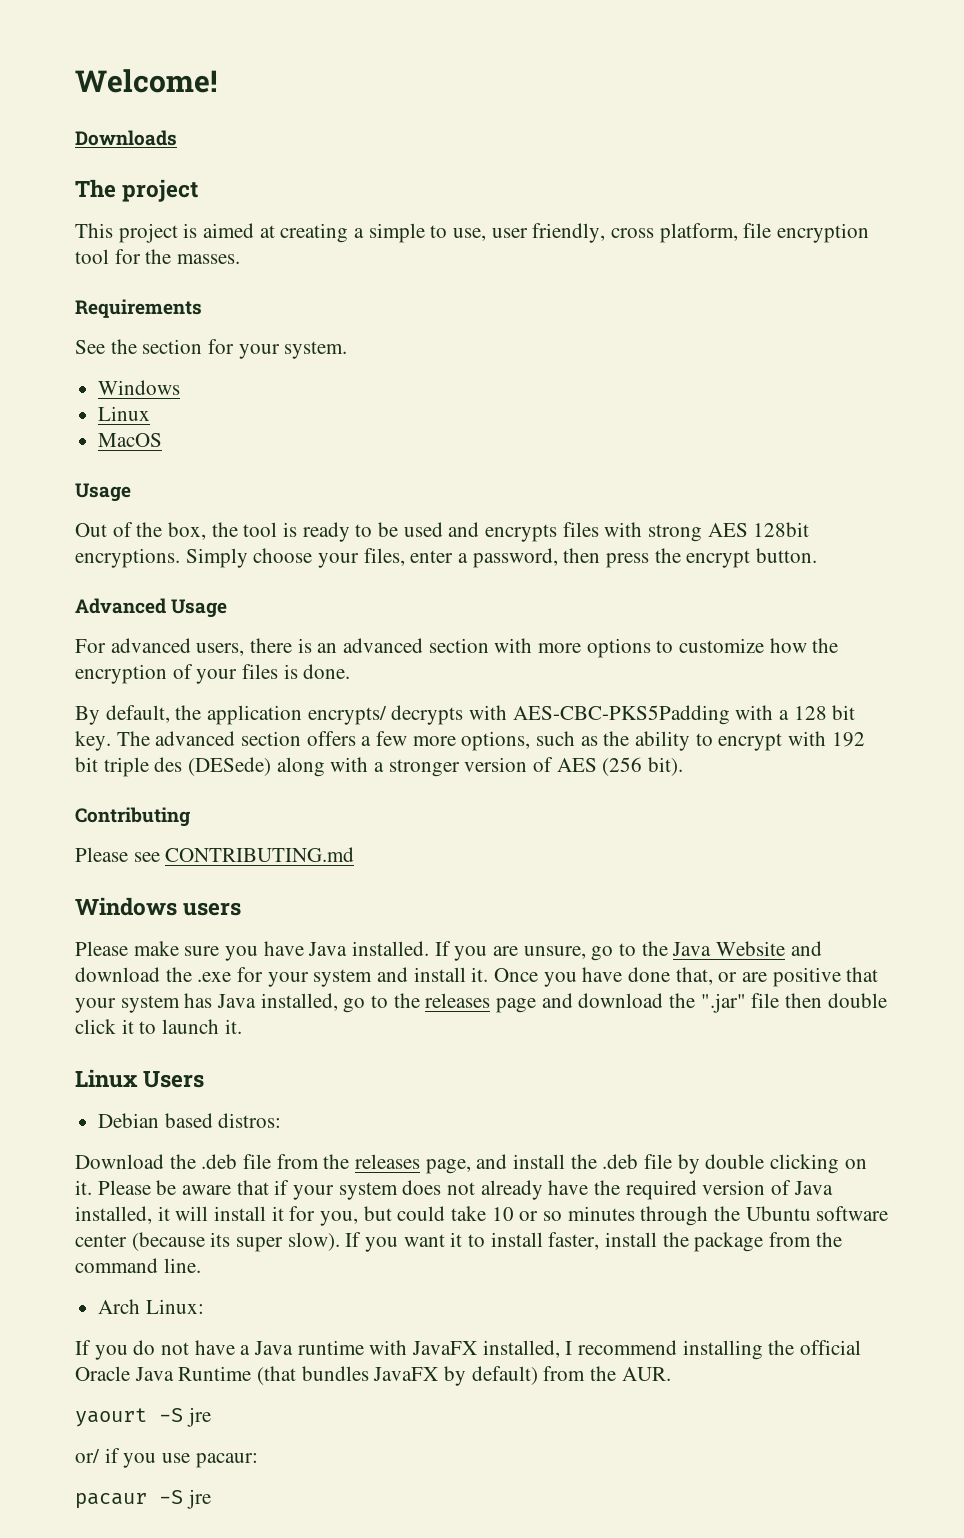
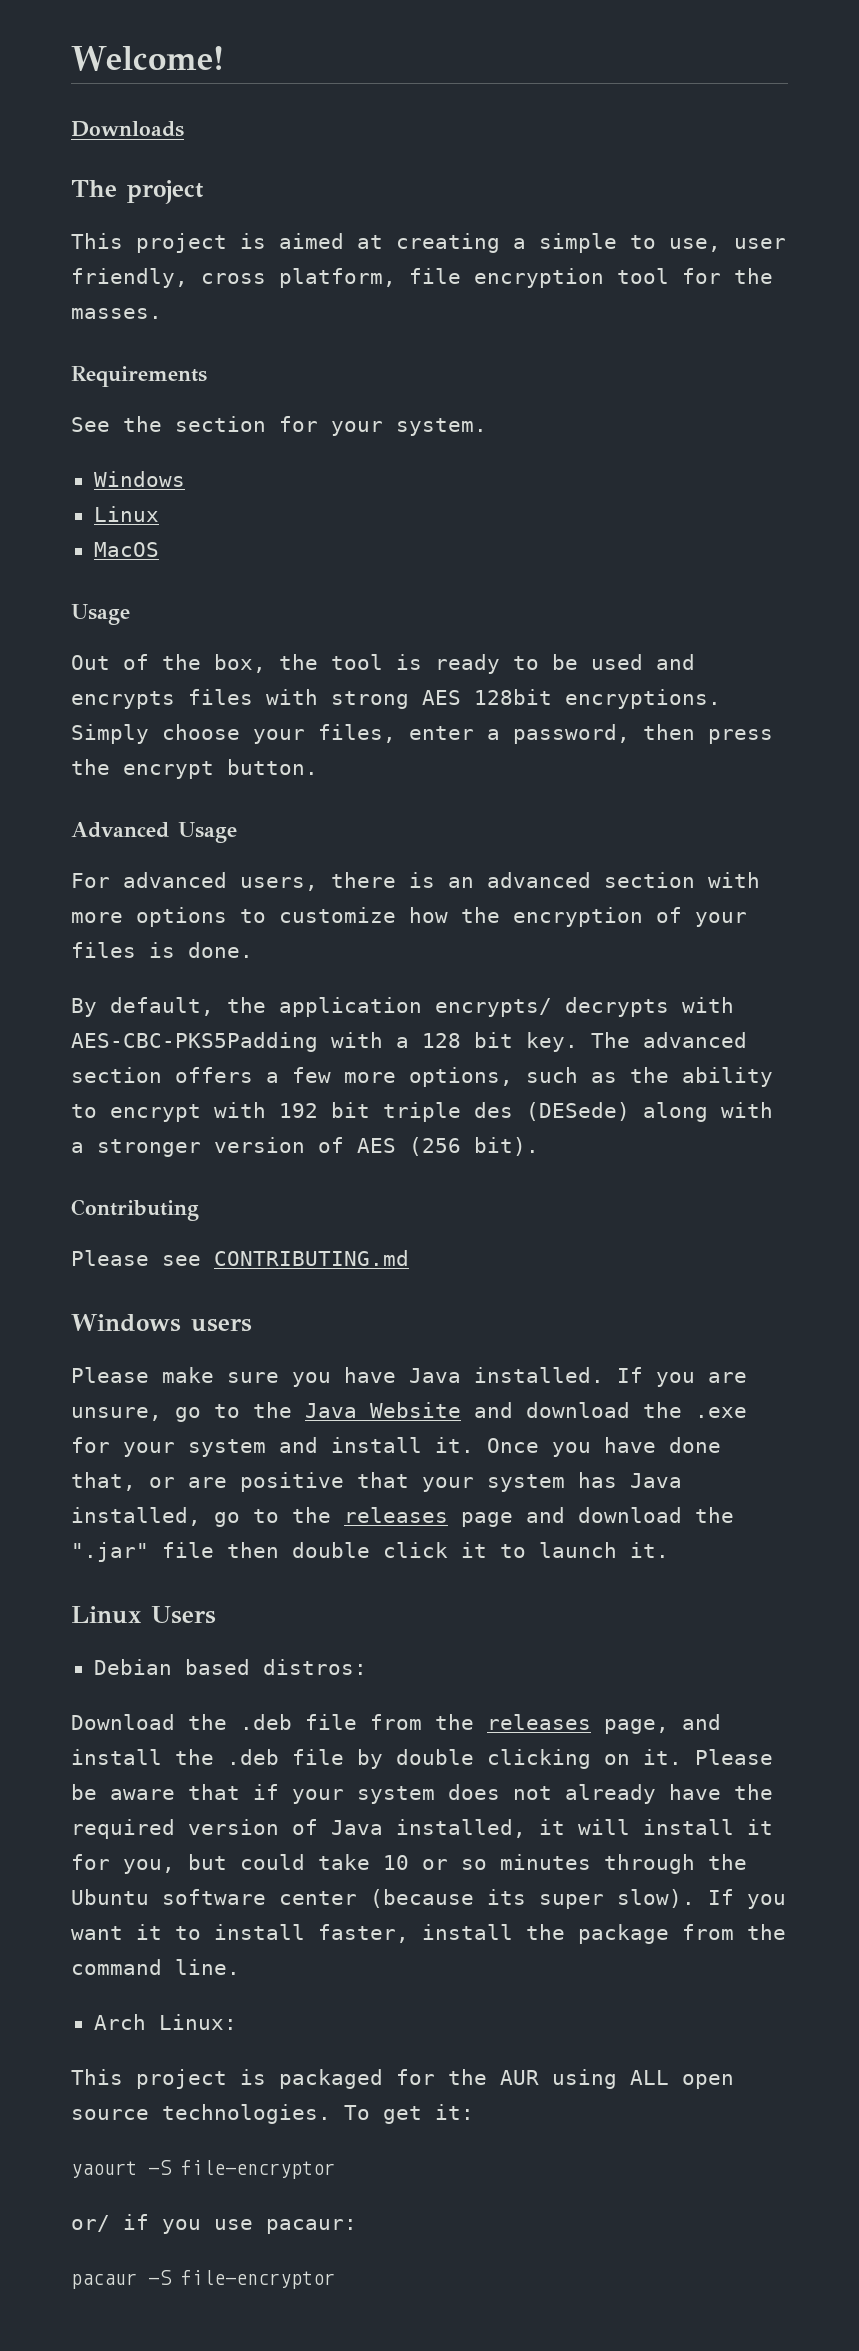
[75,1340,862,1360] [75,1366,671,1386] If you do not have a Java runtime with JavaFX installed, I recommend installing the official Oracle Java Runtime (that bundles JavaFX by default) from the AUR. -> [71,2069,734,2089] [71,2104,474,2124] This project is packaged for the AUR using ALL open source technologies. To get it:
[186,1407,211,1427] jre -> [181,2160,335,2179] file-encryptor
[186,1489,211,1509] jre -> [181,2270,335,2289] file-encryptor

